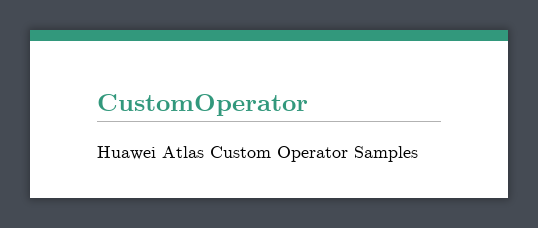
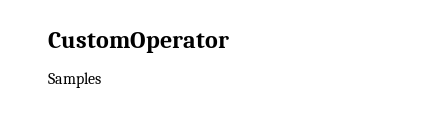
[97,146,348,162] Huawei Atlas Custom Operator -> (229, 42) none

